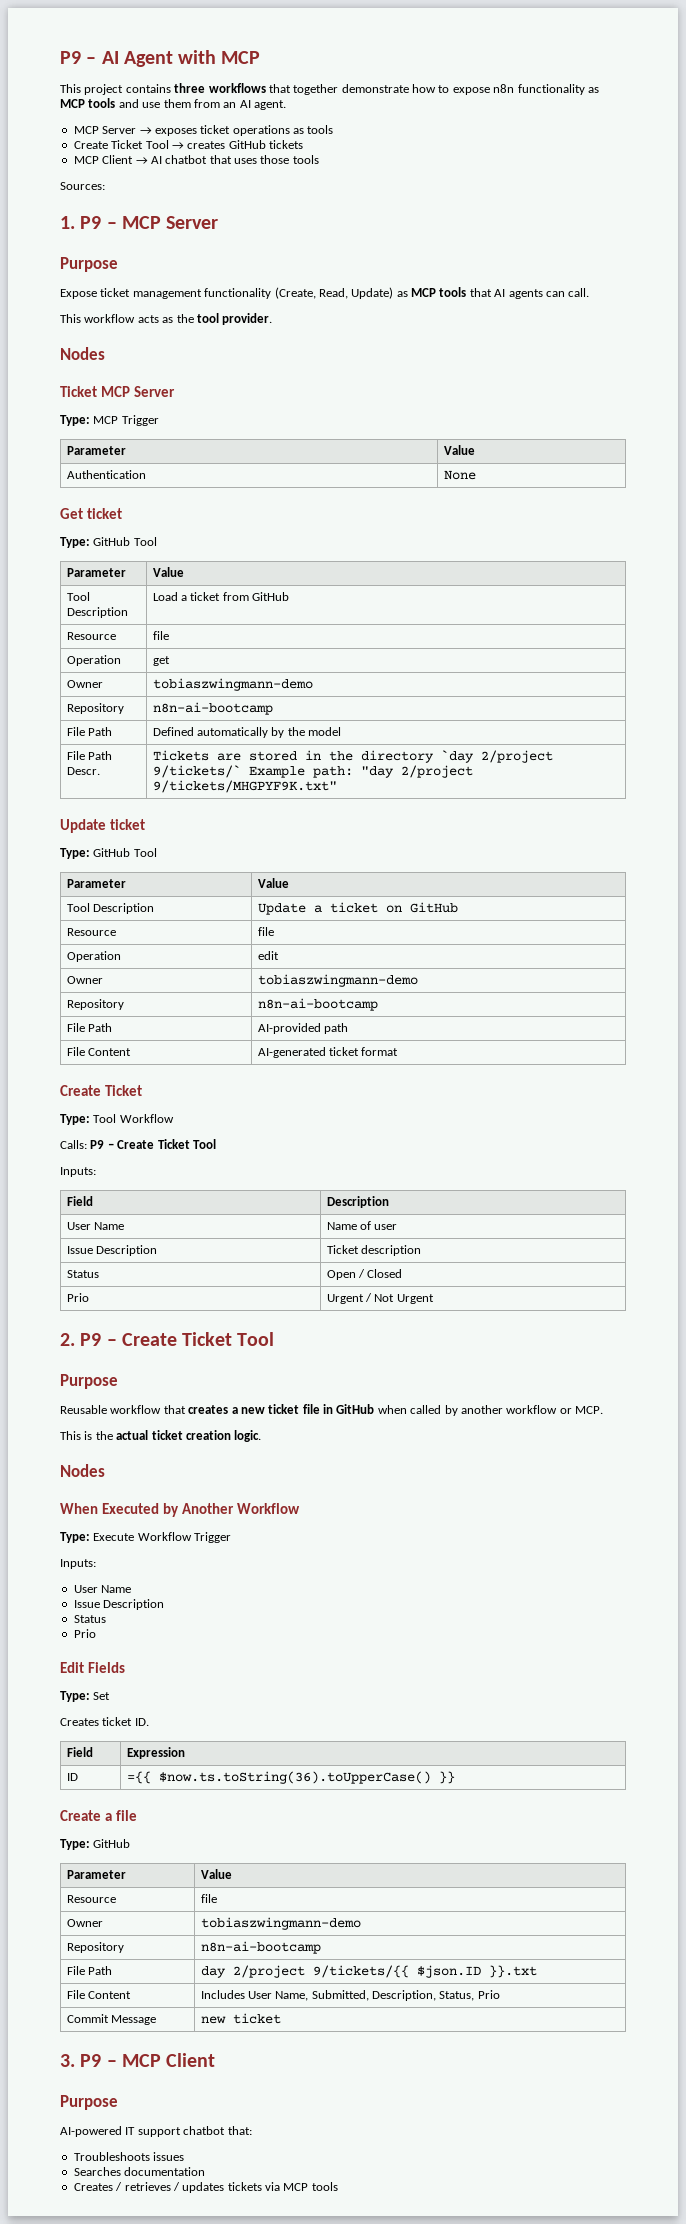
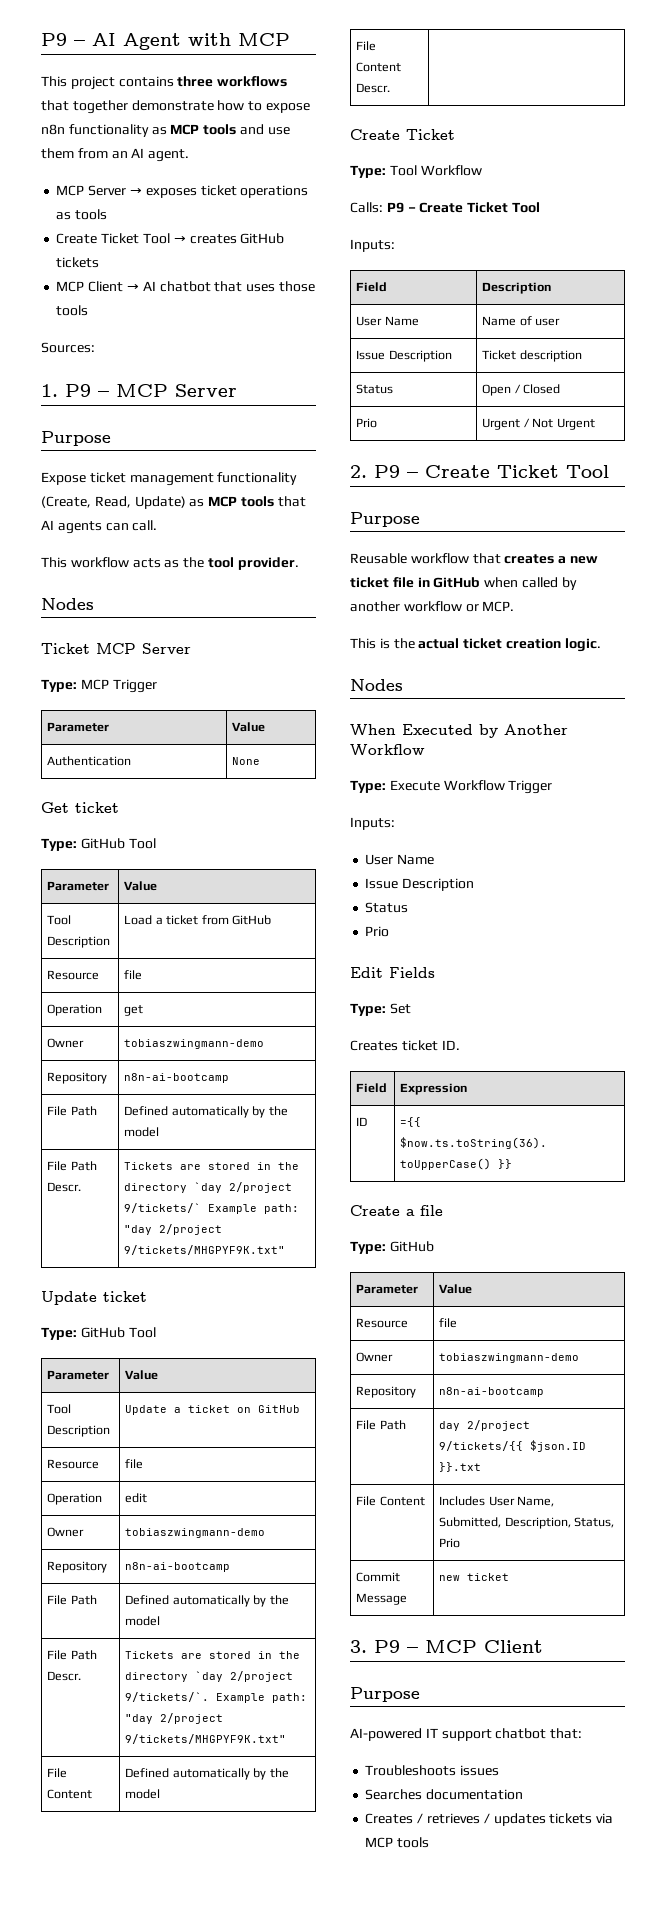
[257,1023,348,1034] [66,1047,131,1056] [257,1047,399,1058] AI-provided path // File Content | AI-generated ticket format -> [125,1595,289,1607] [125,1616,161,1626] [47,1650,97,1660] [47,1671,82,1681] [125,1651,301,1659] [125,1671,294,1682] [125,1692,308,1703] [125,1713,224,1724] [125,1734,287,1744] [47,1768,68,1778] [47,1789,93,1799] [125,1768,289,1780] [125,1789,161,1799] [356,41,377,51] [356,62,402,72] [356,83,391,93] Defined automatically by the model // File Path Descr. | Tickets are stored in the directory `day 2/project 9/tickets/`. Example path: "day 2/project 9/tickets/MHGPYF9K.txt" // File Content | Defined automatically by the model // File Content Descr. |

